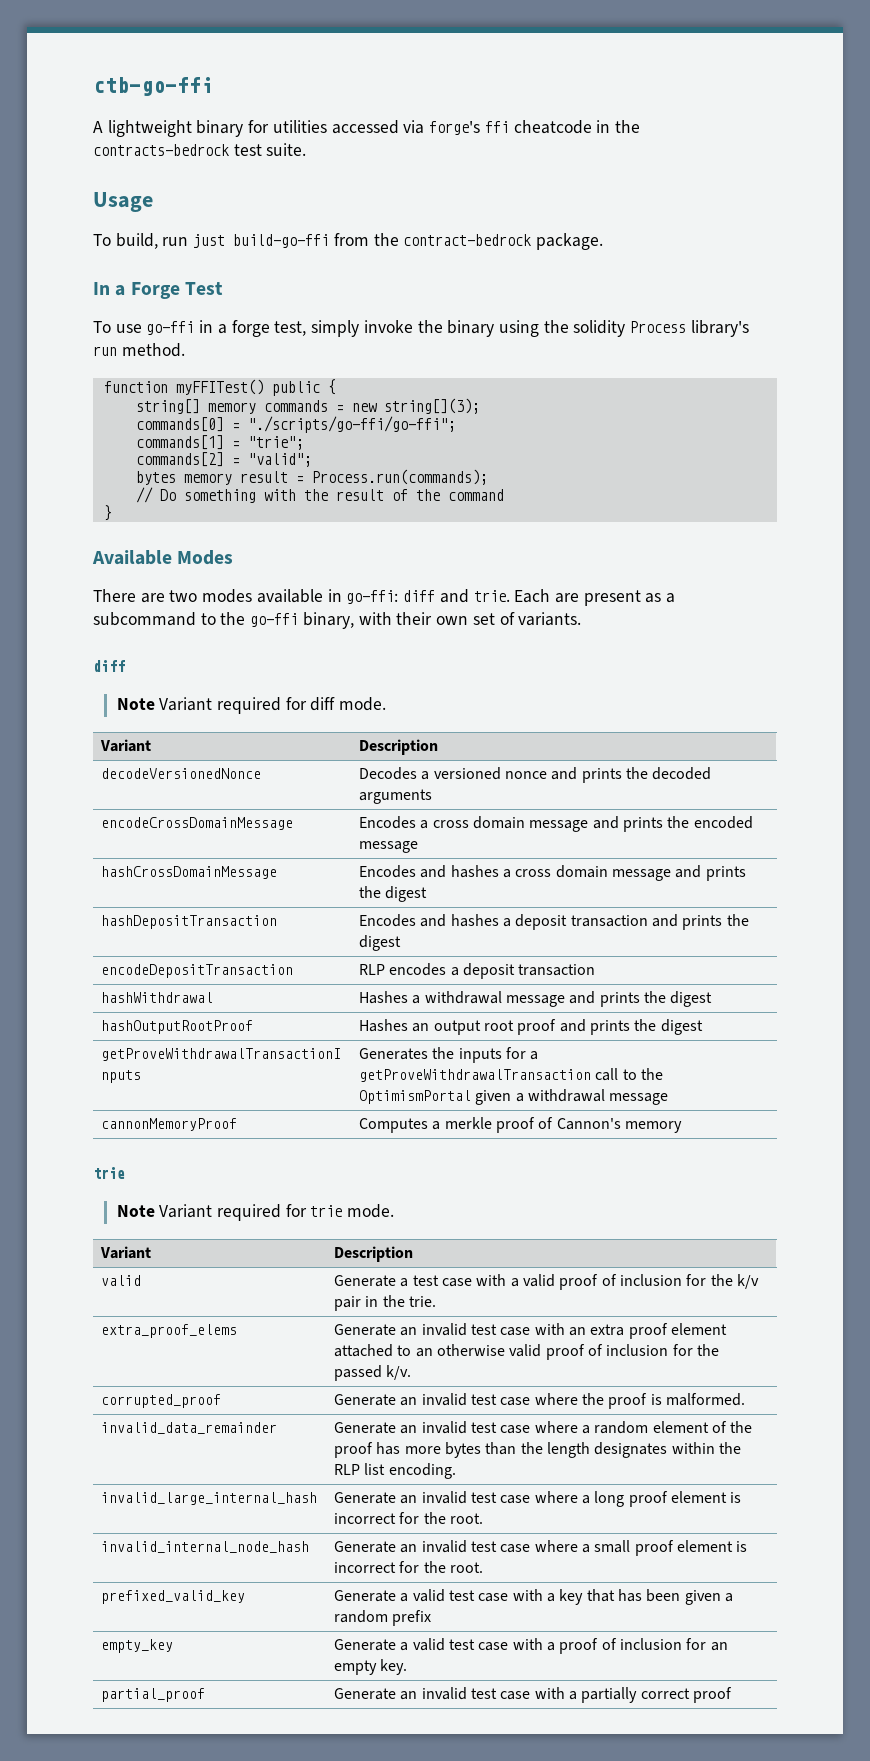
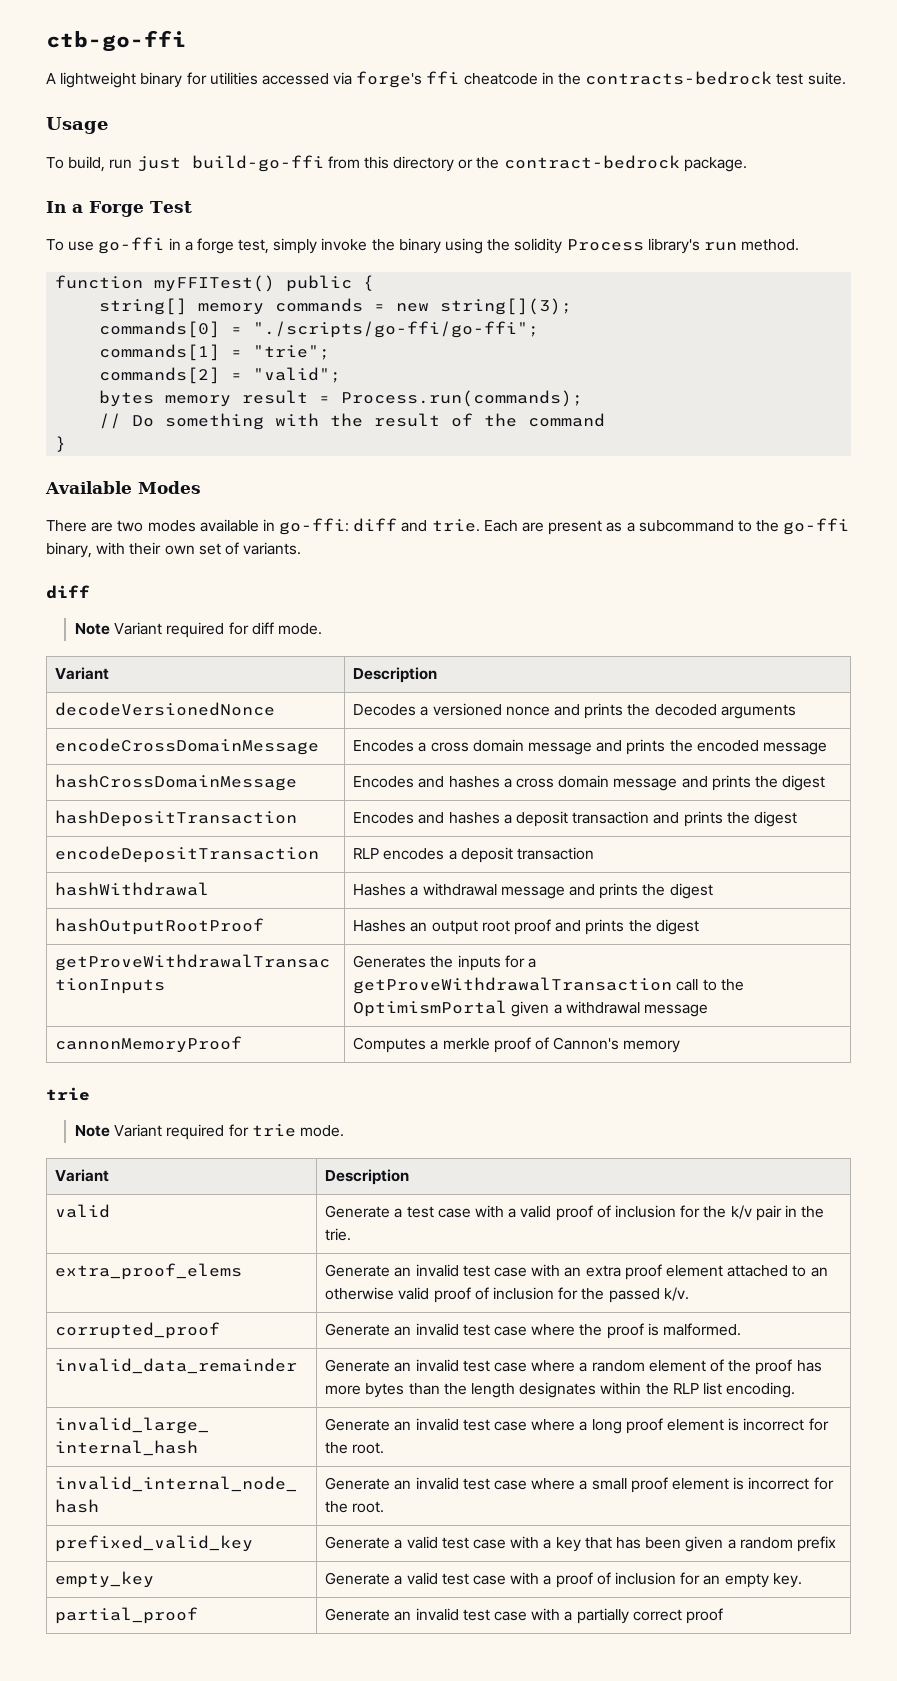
(369, 239) none -> [363,156,474,172] this directory or

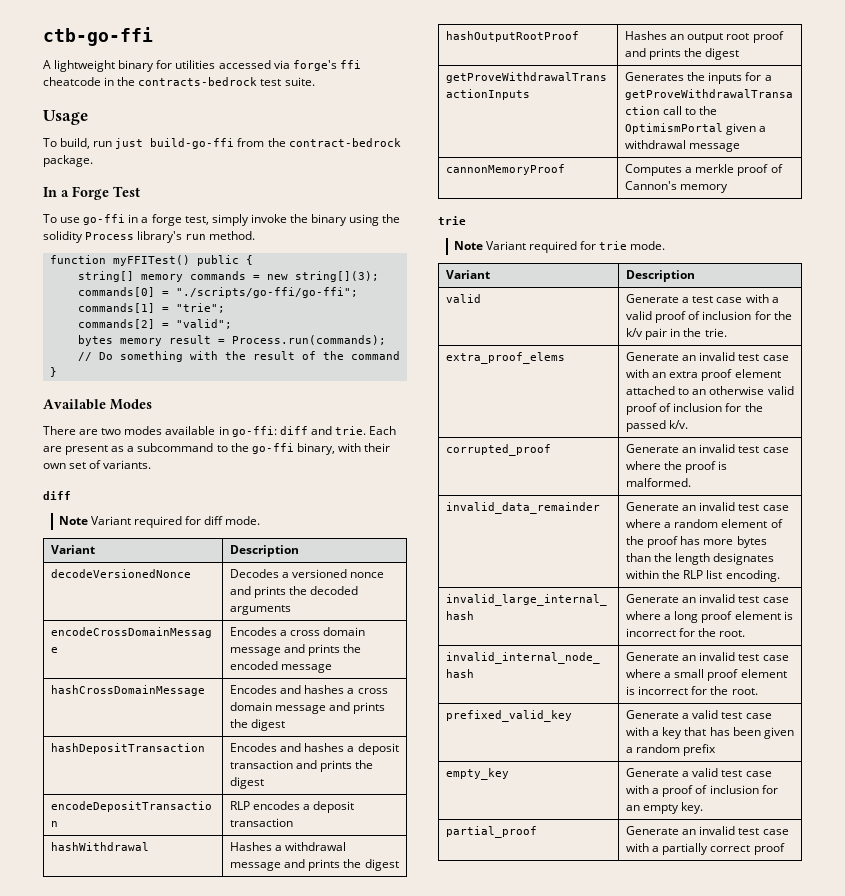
[363,156,474,172] this directory or -> (265, 142) none

